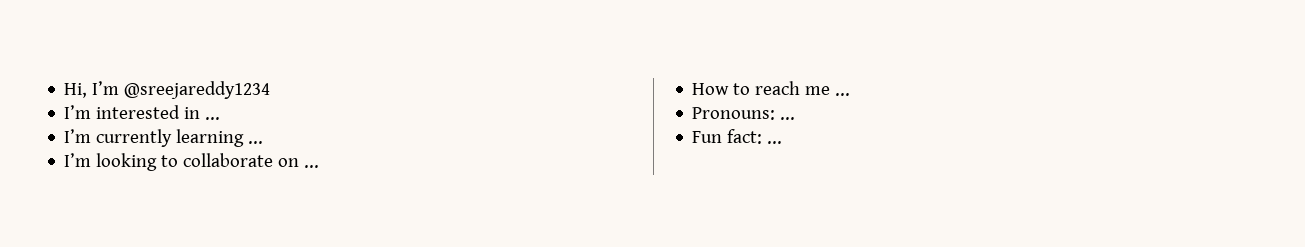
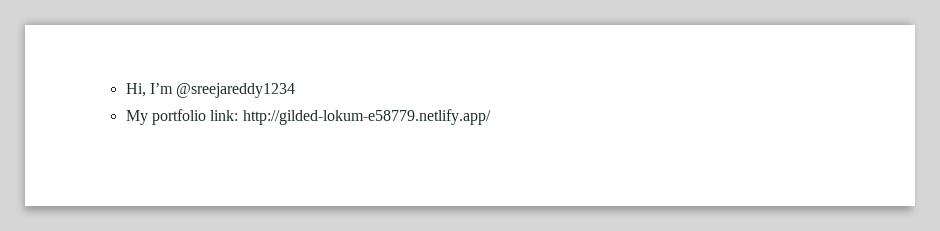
[64,105,221,120] [64,129,264,147] [64,153,320,171] [692,81,851,96] [692,107,796,120] [692,129,783,144] I’m interested in ... // I’m currently learning ... // I’m looking to collaborate on ... // How to reach me ... // Pronouns: ... // Fun fact: ... -> [125,109,491,125] My portfolio link: http://gilded-lokum-e58779.netlify.app/

